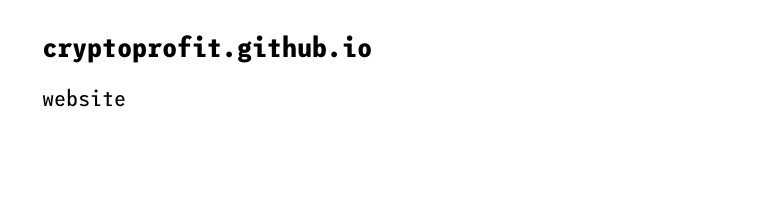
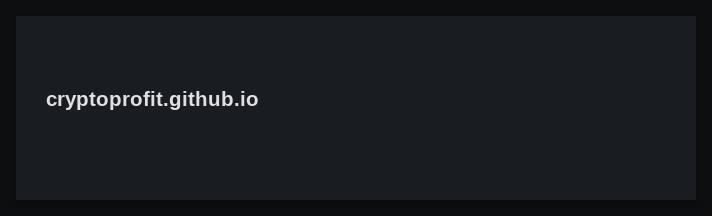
[42,88,126,107] // website -> (259, 100) none

